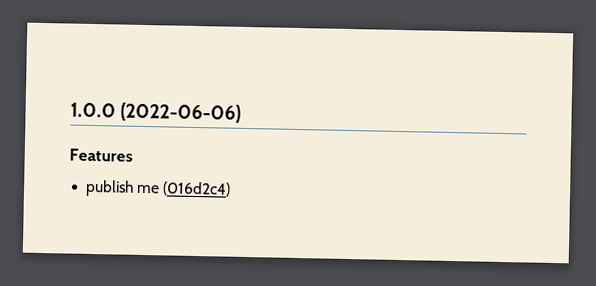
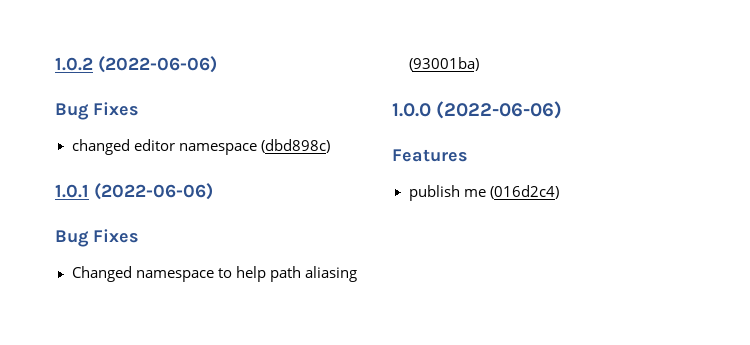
(70, 110) none -> [55,56,217,73] [55,102,139,120] [71,139,330,155] [55,183,213,200] [55,229,139,247] [71,266,357,282] [408,57,479,71] 1.0.2 (2022-06-06) // Bug Fixes // changed editor namespace (dbd898c) // 1.0.1 (2022-06-06) // Bug Fixes // Changed namespace to help path aliasing (93001ba) //

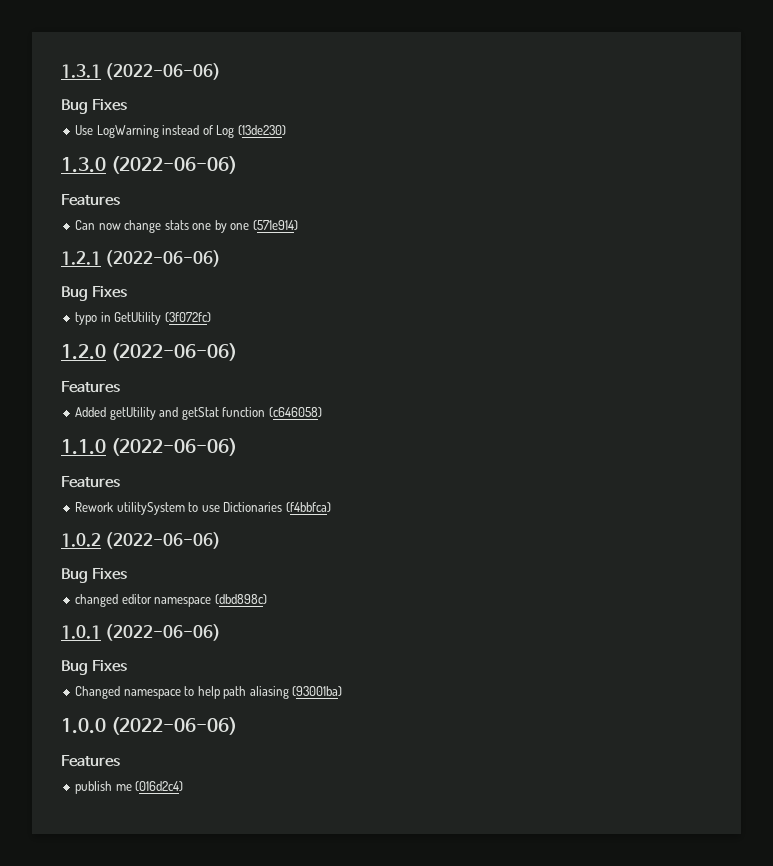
(55, 64) none -> [61,63,222,80] [61,99,128,114] [75,125,286,138] [61,156,237,174] [61,194,120,206] [75,220,298,233] [61,250,222,267] [61,286,128,301] [75,312,211,325] [61,343,237,361] [61,381,120,393] [75,407,322,420] [61,438,237,456] [61,476,120,488] [75,502,331,515] 1.3.1 (2022-06-06) // Bug Fixes // Use LogWarning instead of Log (13de230) // 1.3.0 (2022-06-06) // Features // Can now change stats one by one (571e914) // 1.2.1 (2022-06-06) // Bug Fixes // typo in GetUtility (3f072fc) // 1.2.0 (2022-06-06) // Features // Added getUtility and getStat function (c646058) // 1.1.0 (2022-06-06) // Features // Rework utilitySystem to use Dictionaries (f4bbfca) //

